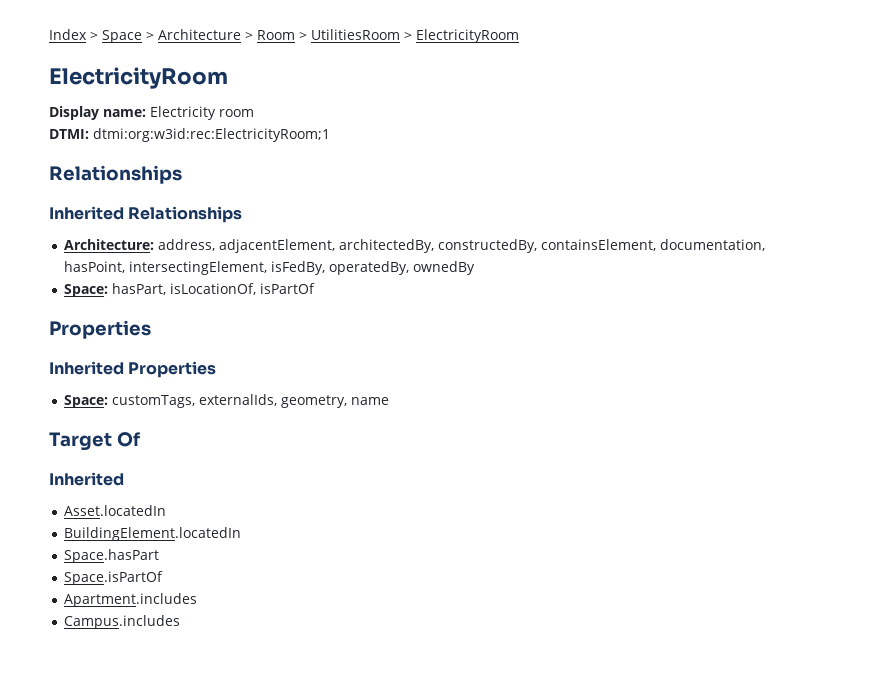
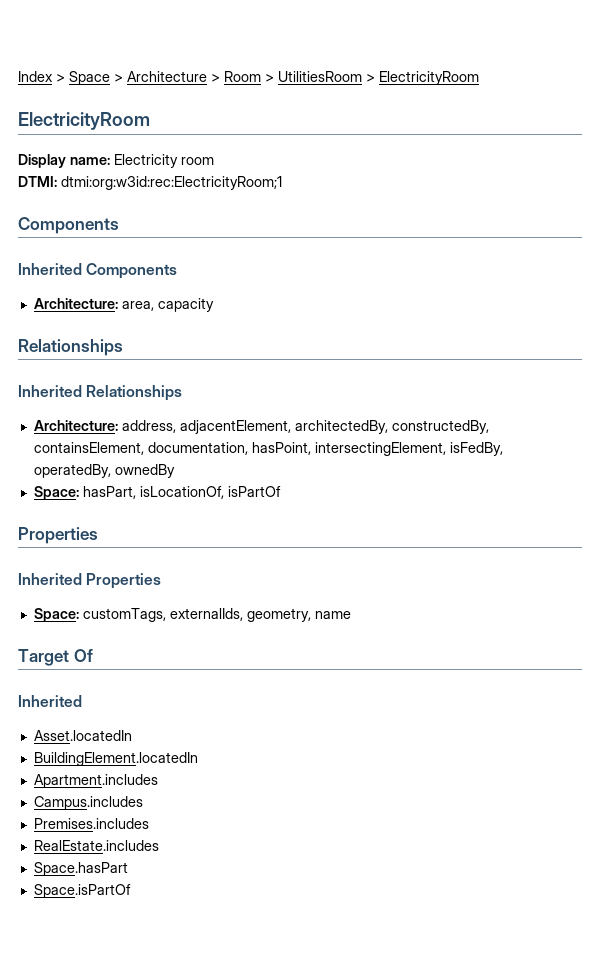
(330, 135) none -> [18,217,119,234] [18,263,178,279] [33,298,214,312] // Components // Inherited Components // Architecture: area, capacity
(242, 534) none -> [33,774,158,788] [33,796,143,810] [33,818,149,829] [33,840,159,851] // Apartment.includes // Campus.includes // Premises.includes // RealEstate.includes
[64,593,198,607] [64,615,181,629] // Apartment.includes // Campus.includes -> (131, 891) none

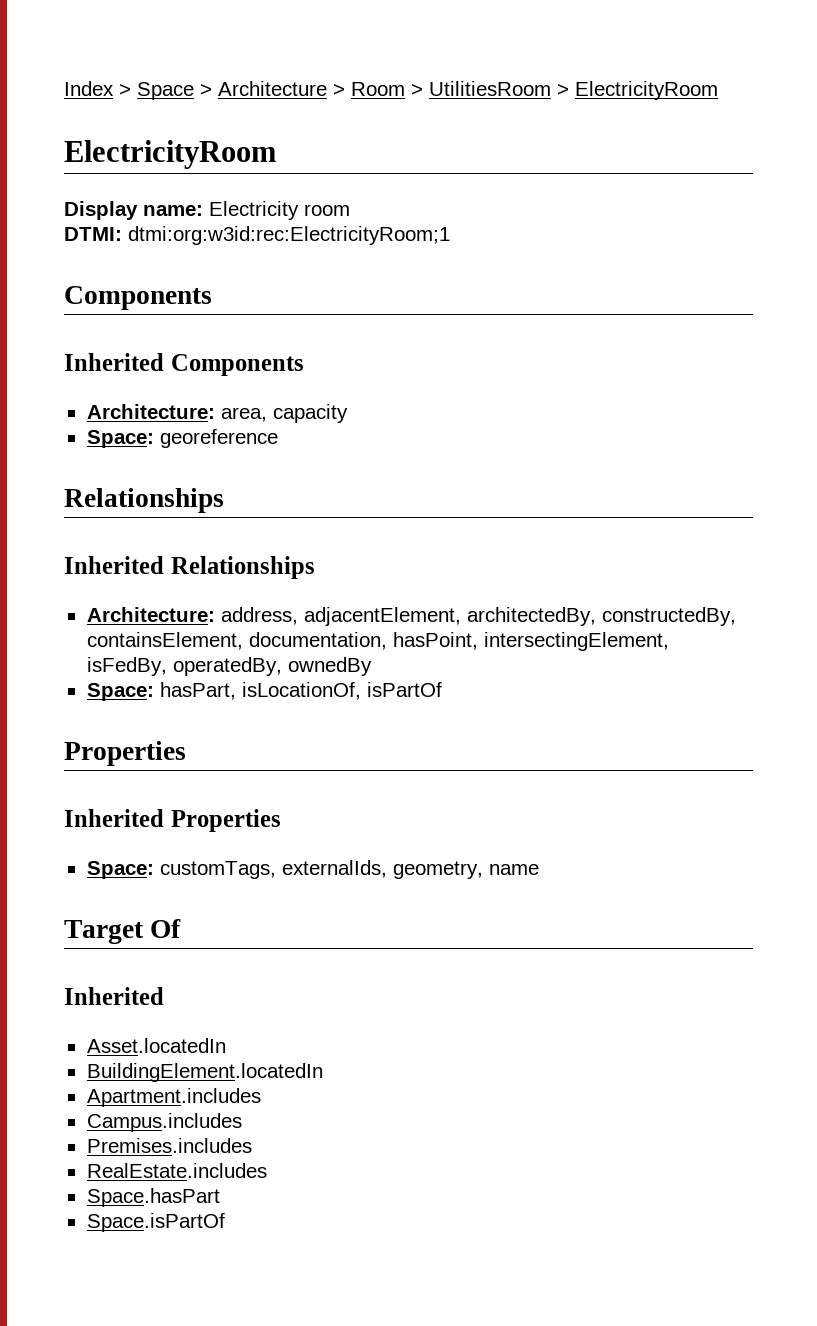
(214, 305) none -> [86,429,278,448] // Space: georeference

